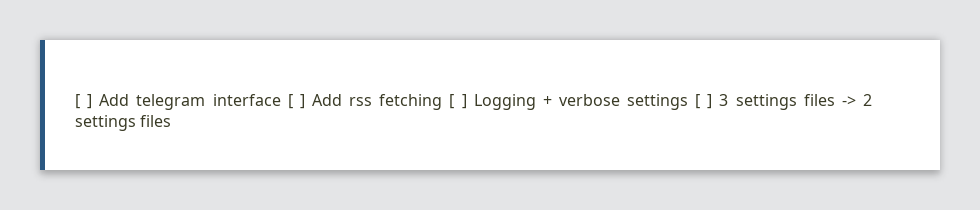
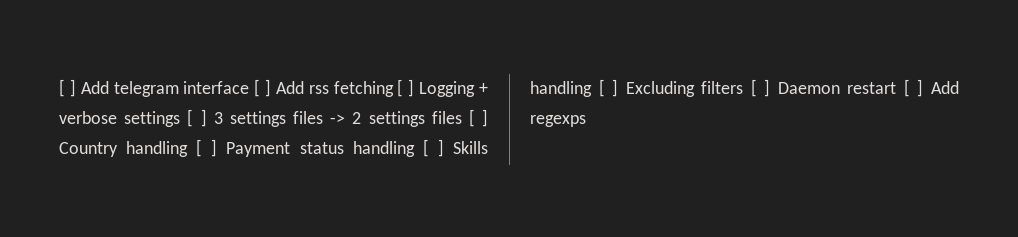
(172, 121) none -> [468,109,489,127] [59,139,488,157] [530,79,959,97] [530,115,586,127] [ ] Country handling [ ] Payment status handling [ ] Skills handling [ ] Excluding filters [ ] Daemon restart [ ] Add regexps

